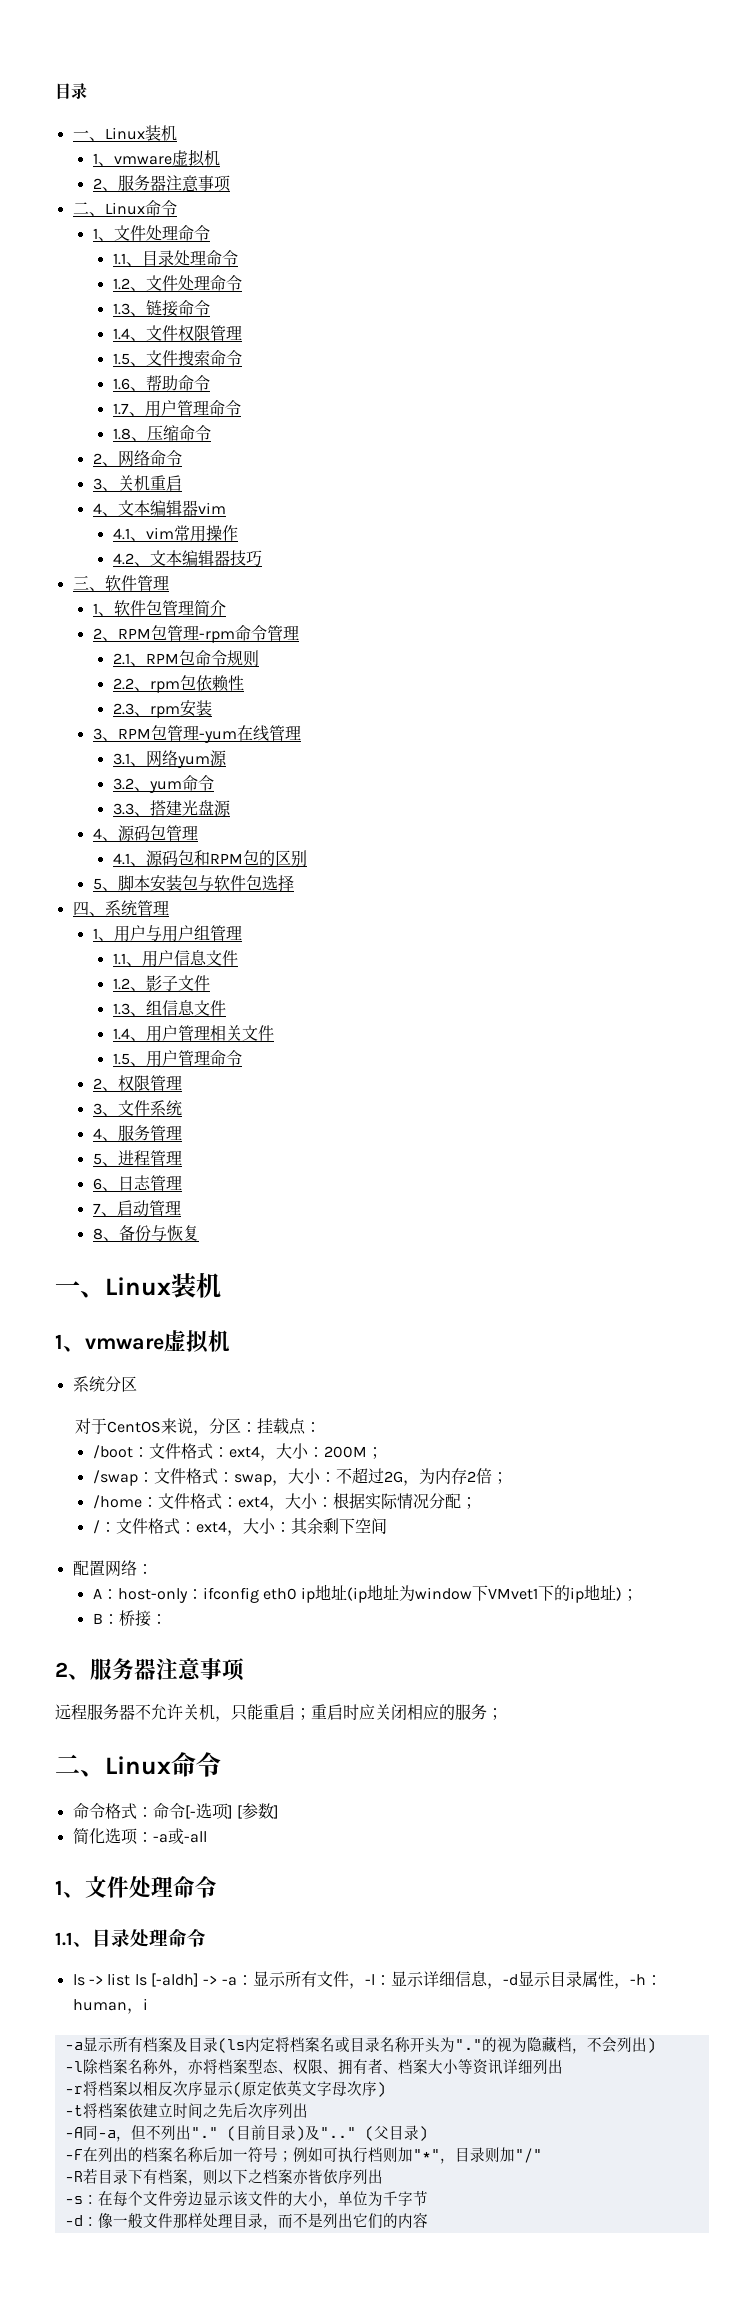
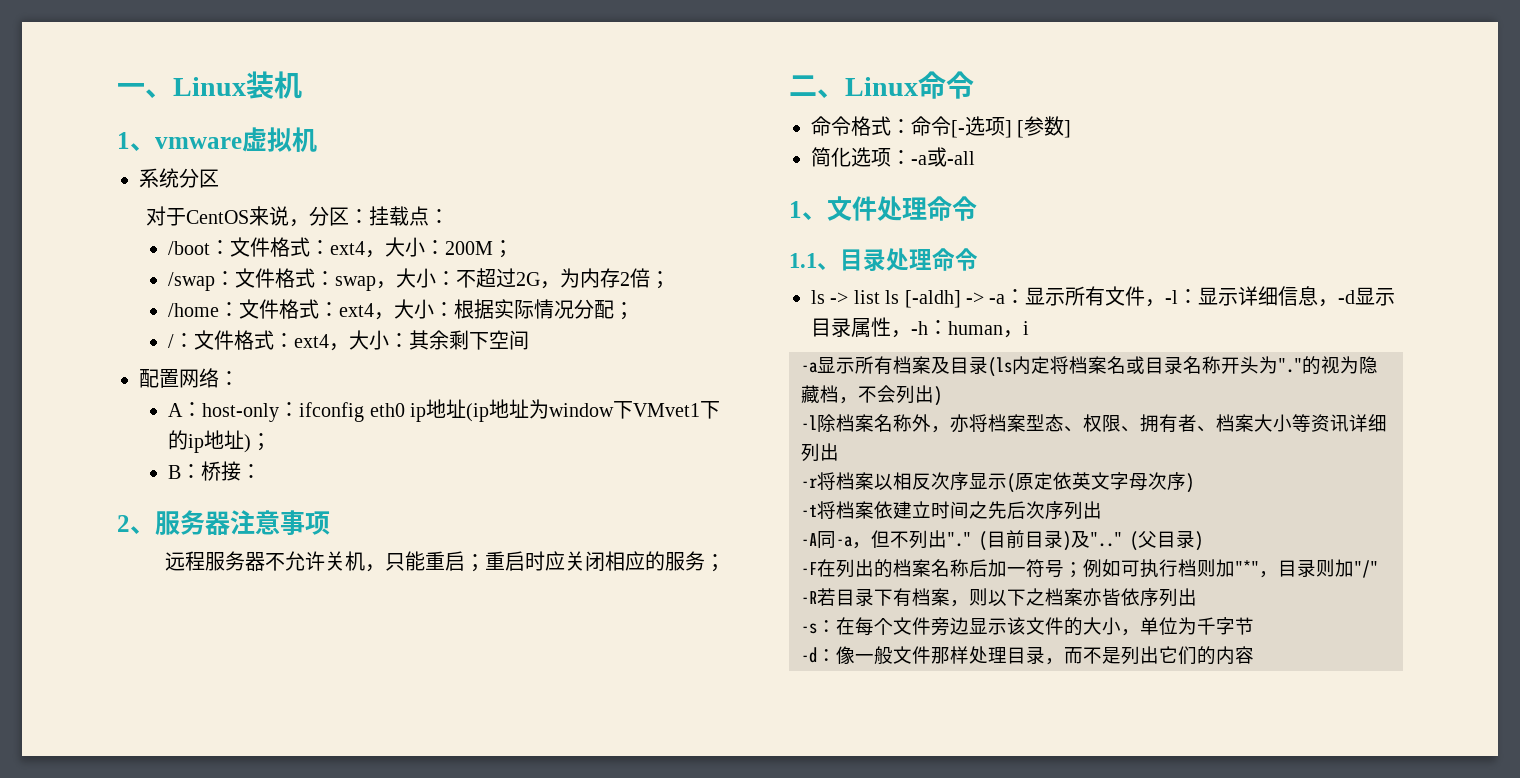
[55,83,87,99] [72,125,177,141] [92,149,220,167] [92,175,231,192] [72,200,177,216] [92,225,210,241] [112,250,238,266] [112,275,242,291] [112,300,210,317] [112,325,242,341] [112,349,242,366] [112,375,210,391] [112,400,241,417] [112,425,211,441] [92,450,182,467] [92,475,182,491] [92,500,226,516] [112,525,238,542] [112,550,262,567] [72,575,169,591] [92,600,226,616] [92,625,299,643] [112,650,259,667] [112,675,244,693] [112,700,212,718] [92,725,301,743] [112,750,227,768] [112,775,214,793] [112,800,231,816] [92,825,198,841] [112,850,307,866] [92,875,294,892] [72,900,169,916] [92,925,242,942] [112,950,238,967] [112,975,210,991] [112,1000,226,1016] [112,1025,274,1042] [112,1050,242,1067] [92,1075,182,1091] [92,1100,182,1116] [92,1125,182,1141] [92,1150,182,1166] [92,1175,182,1191] [92,1200,181,1217] [92,1225,199,1242] 目录 // 一、Linux装机 // 1、vmware虚拟机 // 2、服务器注意事项 // 二、Linux命令 // 1、文件处理命令 // 1.1、目录处理命令 // 1.2、文件处理命令 // 1.3、链接命令 // 1.4、文件权限管理 // 1.5、文件搜索命令 // 1.6、帮助命令 // 1.7、用户管理命令 // 1.8、压缩命令 // 2、网络命令 // 3、关机重启 // 4、文本编辑器vim // 4.1、vim常用操作 // 4.2、文本编辑器技巧 // 三、软件管理 // 1、软件包管理简介 // 2、RPM包管理-rpm命令管理 // 2.1、RPM包命令规则 // 2.2、rpm包依赖性 // 2.3、rpm安装 // 3、RPM包管理-yum在线管理 // 3.1、网络yum源 // 3.2、yum命令 // 3.3、搭建光盘源 // 4、源码包管理 // 4.1、源码包和RPM包的区别 // 5、脚本安装包与软件包选择 // 四、系统管理 // 1、用户与用户组管理 // 1.1、用户信息文件 // 1.2、影子文件 // 1.3、组信息文件 // 1.4、用户管理相关文件 // 1.5、用户管理命令 // 2、权限管理 // 3、文件系统 // 4、服务管理 // 5、进程管理 // 6、日志管理 // 7、启动管理 // 8、备份与恢复 // -> (117, 89) none

